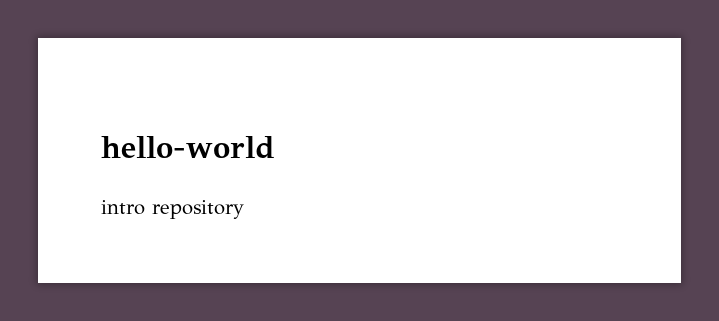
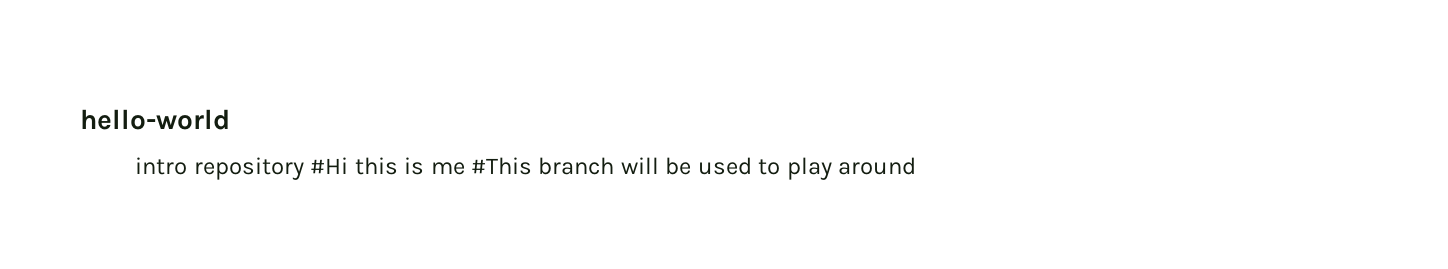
(244, 209) none -> [310,157,917,180] #Hi this is me #This branch will be used to play around

